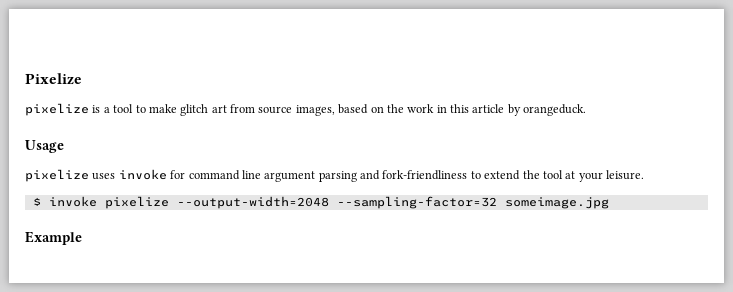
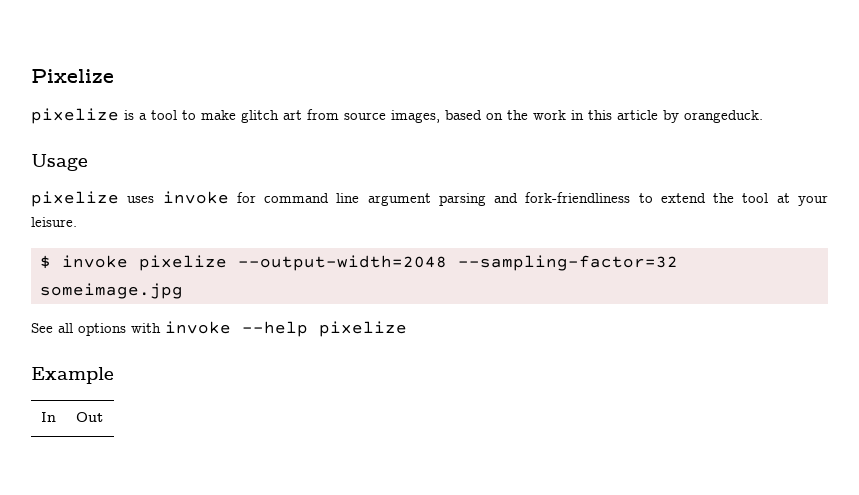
(609, 203) none -> [31,321,407,337] // See all options with invoke --help pixelize
(82, 238) none -> [40,412,56,422] [75,412,103,422] // In | Out

